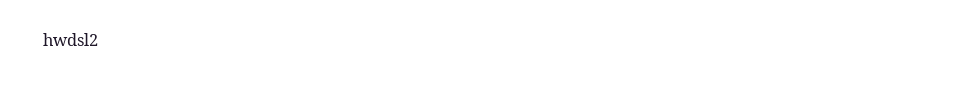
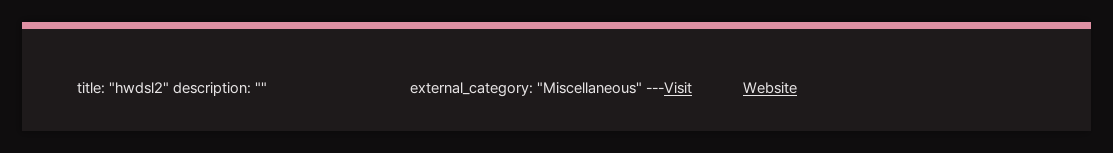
[43,33,98,46] hwdsl2 -> [77,82,797,97] title: "hwdsl2" description: "" external_category: "Miscellaneous" ---Visit Website

